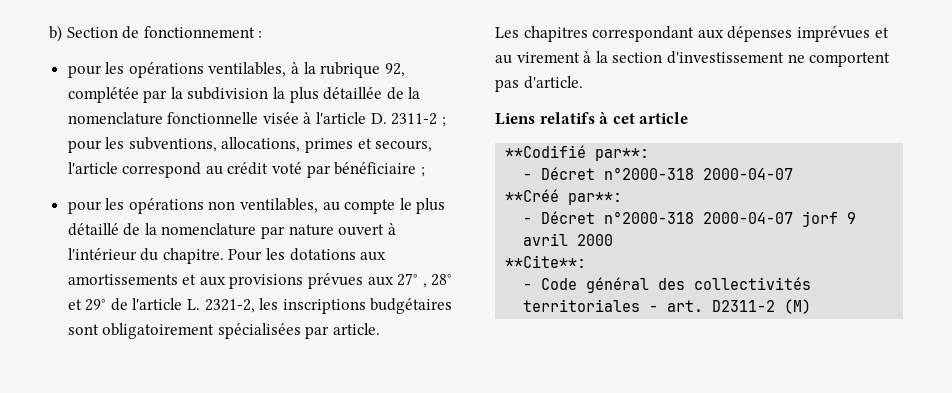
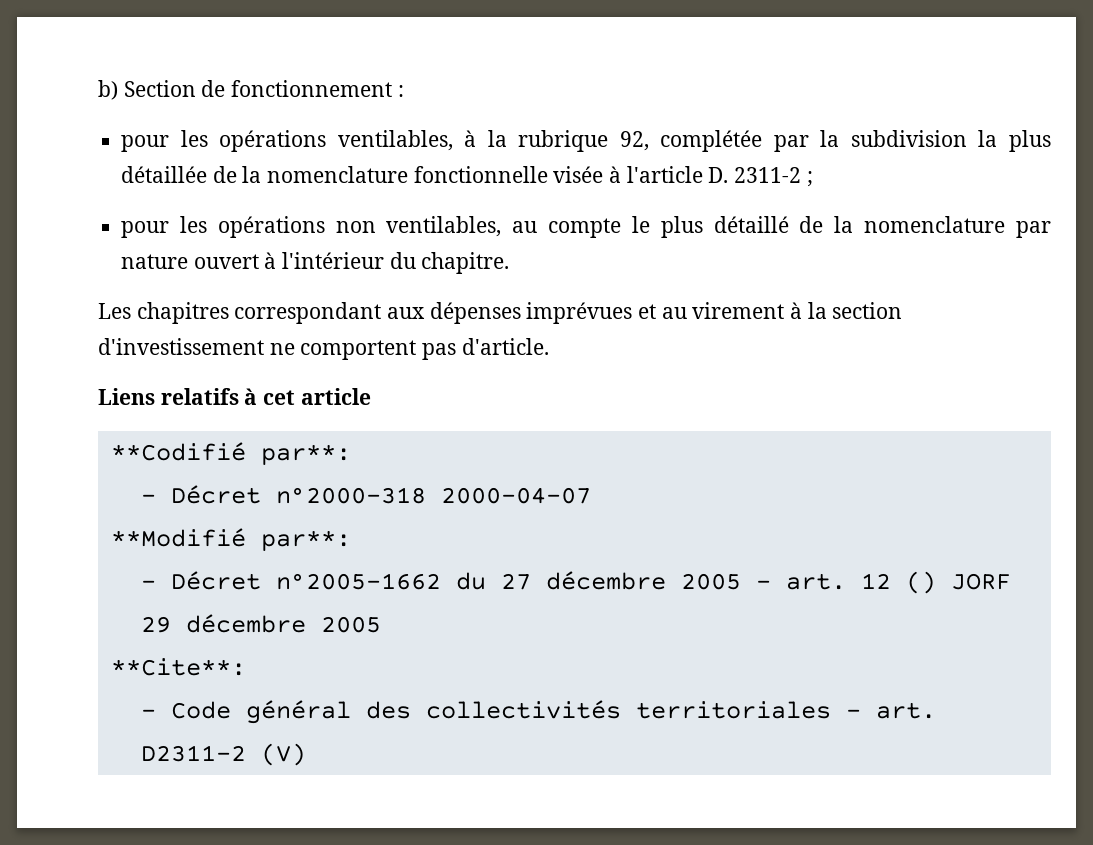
[67,137,433,153] [67,162,425,178] pour les subventions, allocations, primes et secours, l'article correspond au crédit voté par bénéficiaire ; -> (813, 179) none
[228,248,387,261] [67,273,453,289] [67,298,453,314] [67,323,381,339] Pour les dotations aux amortissements et aux provisions prévues aux 27° , 28° et 29° de l'article L. 2321-2, les inscriptions budgétaires sont obligatoirement spécialisées par article. -> (510, 263) none
[505,189,623,205] [523,211,857,227] [523,233,614,246] **Créé par**: // - Décret n°2000-318 2000-04-07 jorf 9 avril 2000 -> [110,528,351,551] [140,571,1011,594] [140,614,381,633] **Modifié par**: // - Décret n°2005-1662 du 27 décembre 2005 - art. 12 () JORF 29 décembre 2005
[784,299,812,314] (M) -> [260,743,306,766] (V)

